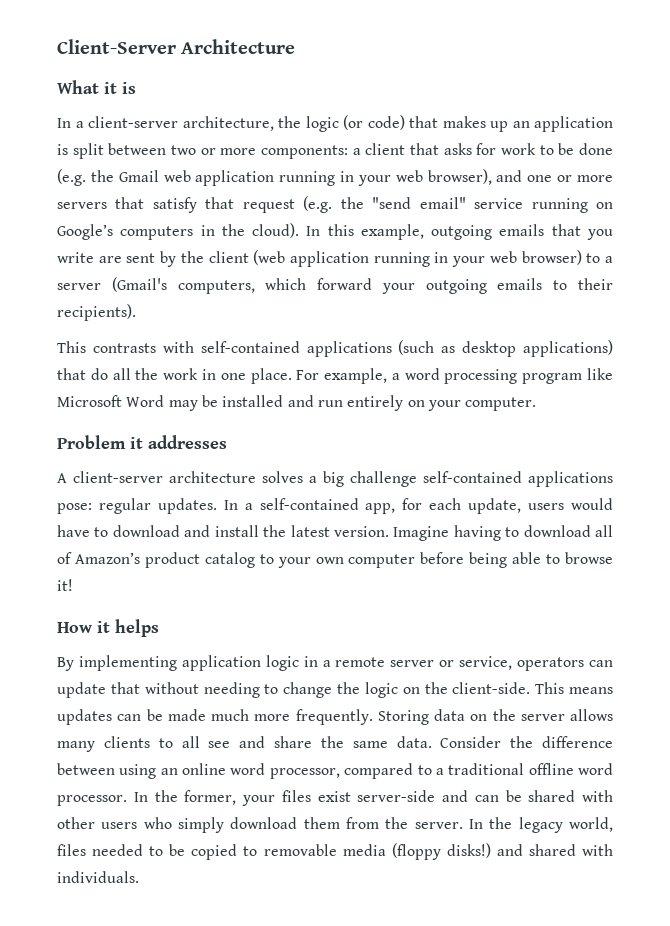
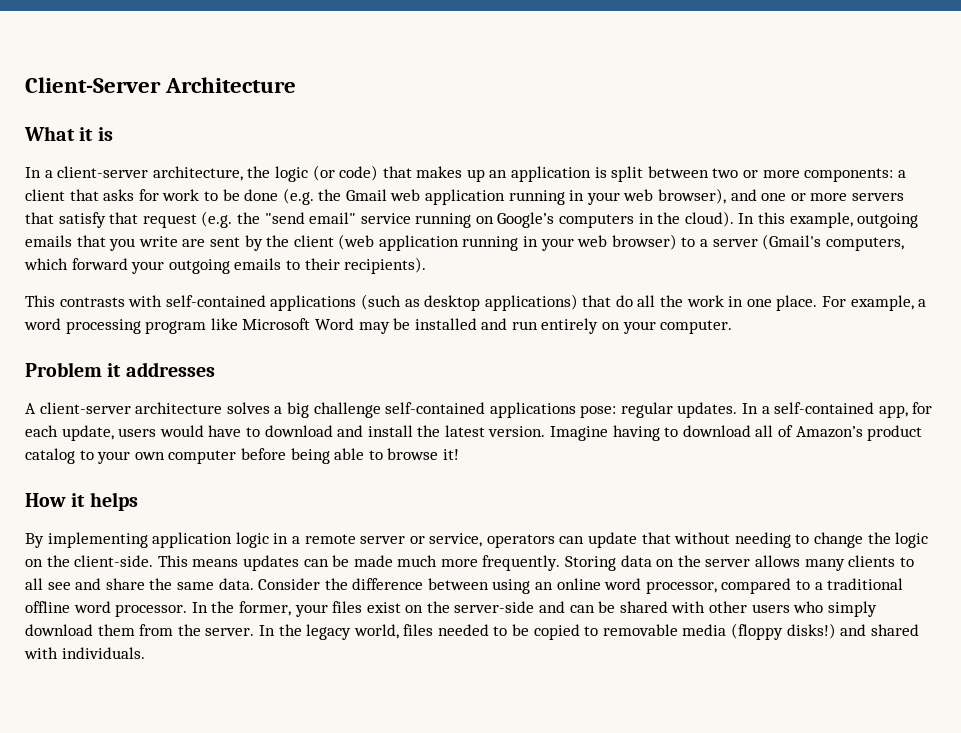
(351, 796) none -> [405,601,450,613] on the

